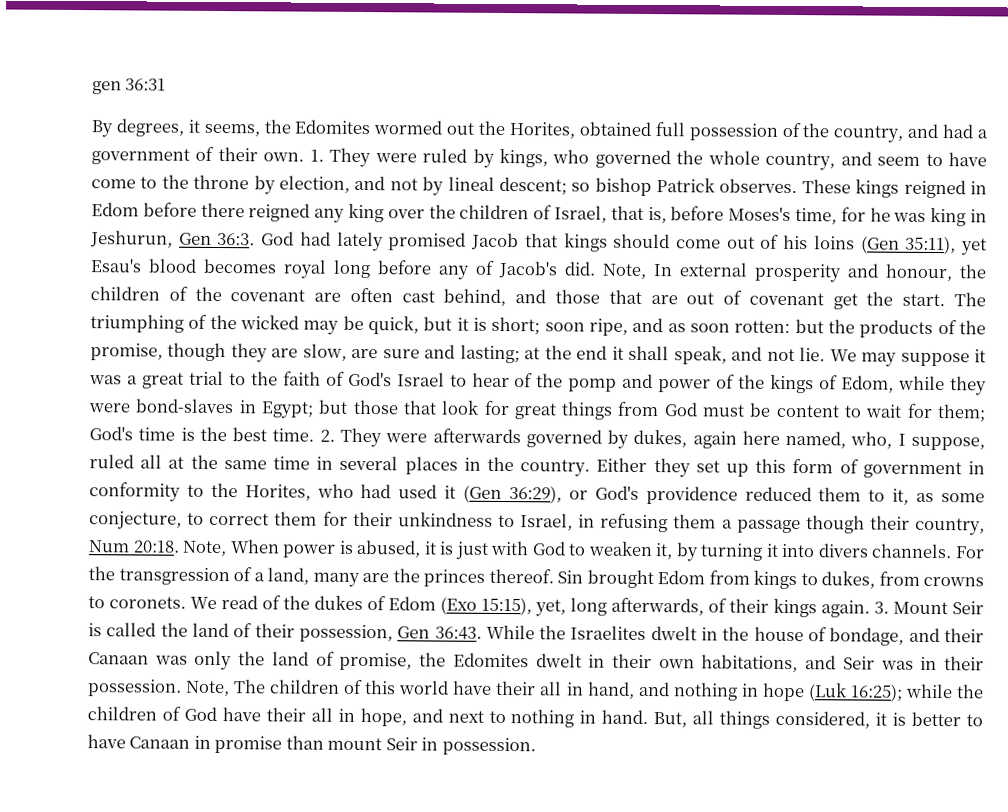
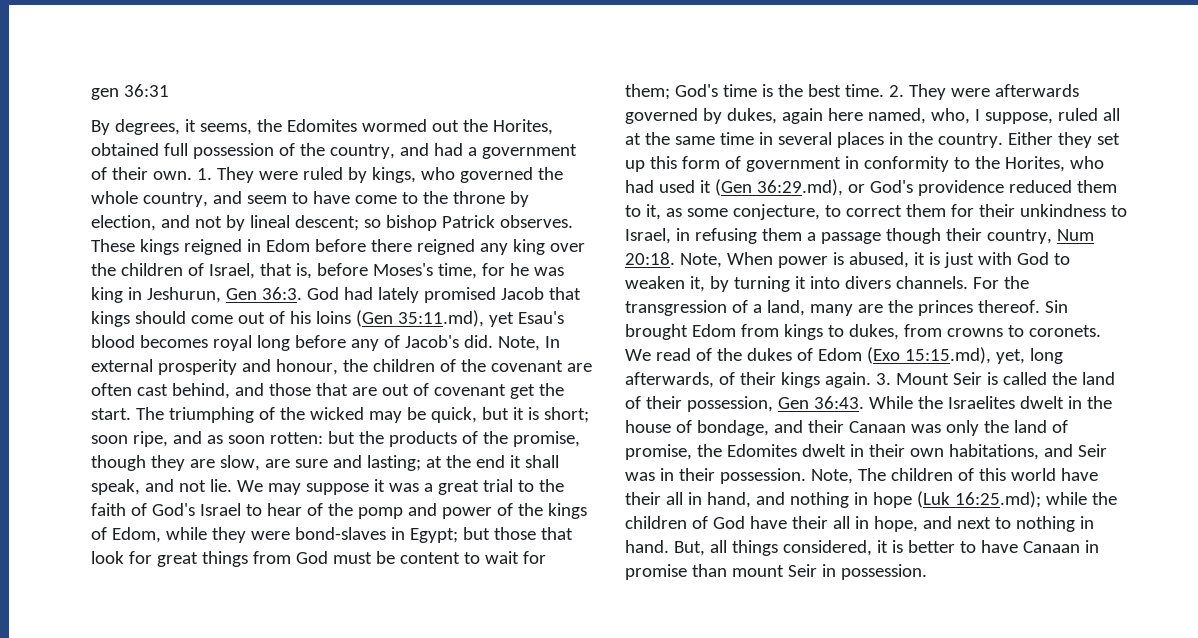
[905,235,957,255] 35:11), -> [397,310,484,327] 35:11.md),
[509,485,563,504] 36:29), -> [756,179,843,196] 36:29.md),
[481,596,532,616] 15:15), -> [904,347,991,364] 15:15.md),
[849,683,903,702] 16:25); -> [954,491,1041,508] 16:25.md);

